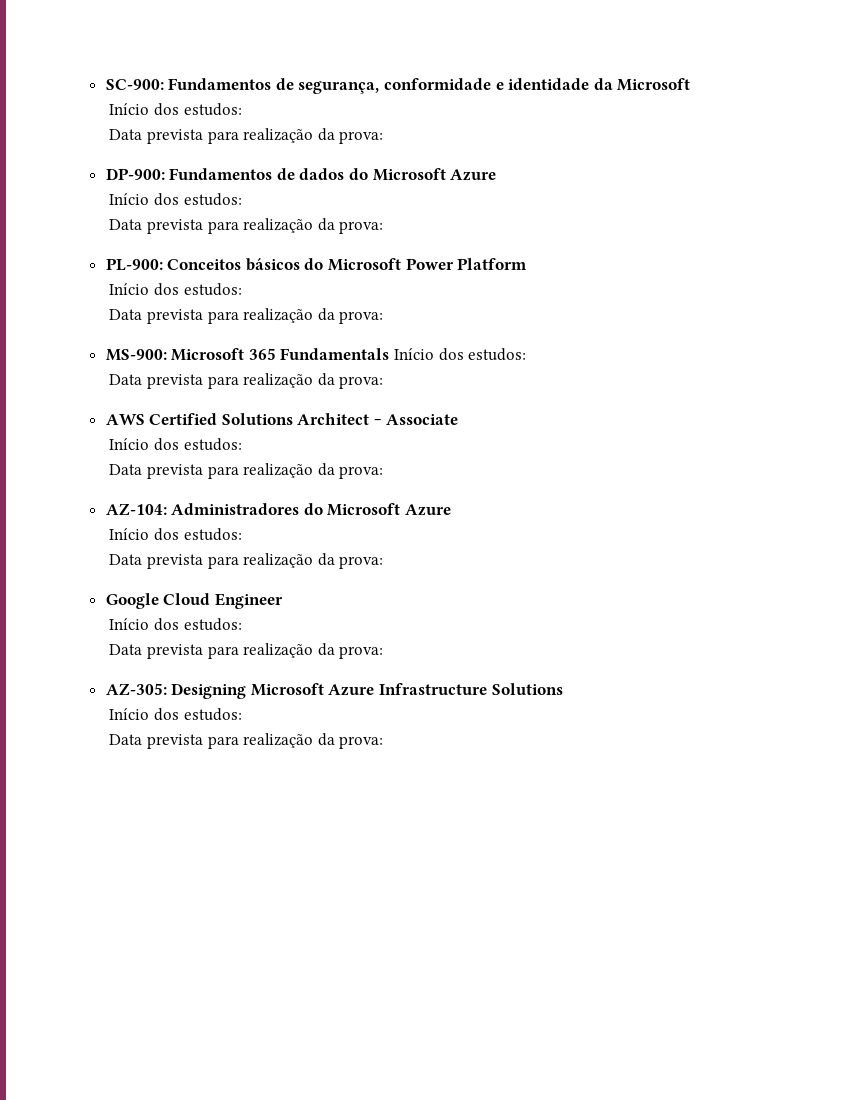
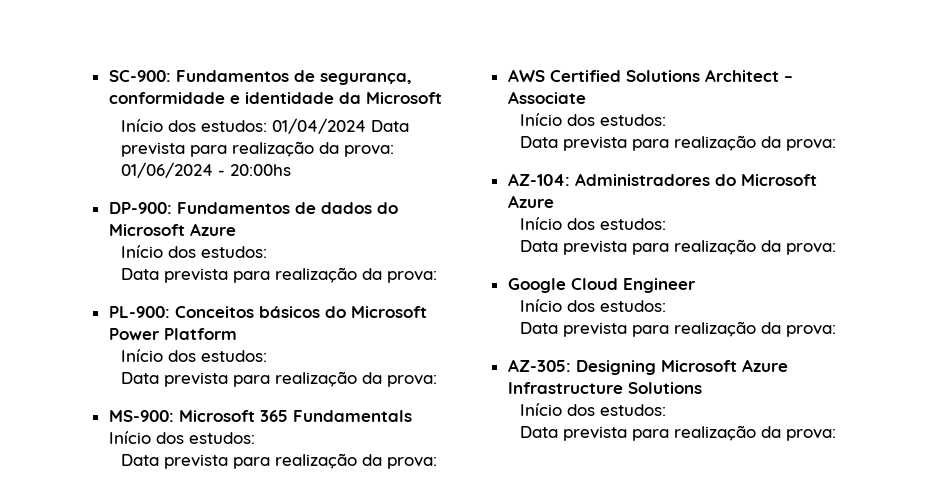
[109,128,384,144] // Data prevista para realização da prova: -> [271,118,409,134] [120,141,394,157] [120,162,291,178] 01/04/2024 Data prevista para realização da prova: 01/06/2024 - 20:00hs

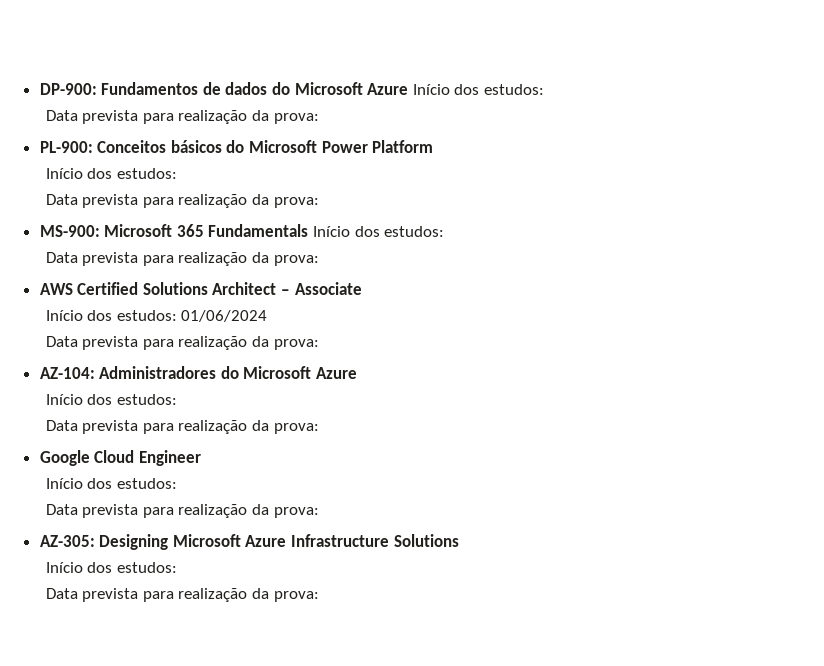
[108,70,412,85] [108,92,442,104] [120,118,409,134] [120,141,394,157] [120,162,291,178] SC-900: Fundamentos de segurança, conformidade e identidade da Microsoft // Início dos estudos: 01/04/2024 Data prevista para realização da prova: 01/06/2024 - 20:00hs // -> (39, 89) none
(236, 229) // -> (409, 89) none
(666, 120) none -> [181,310,268,322] 01/06/2024

